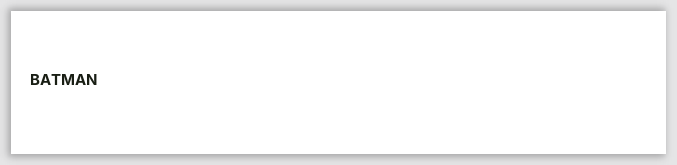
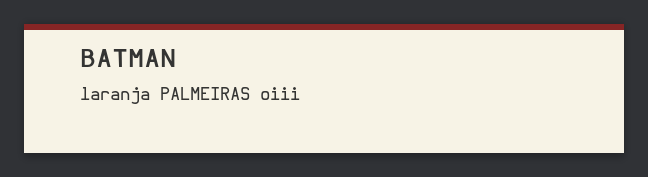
(97, 79) none -> [80,87,300,104] // laranja PALMEIRAS oiii

